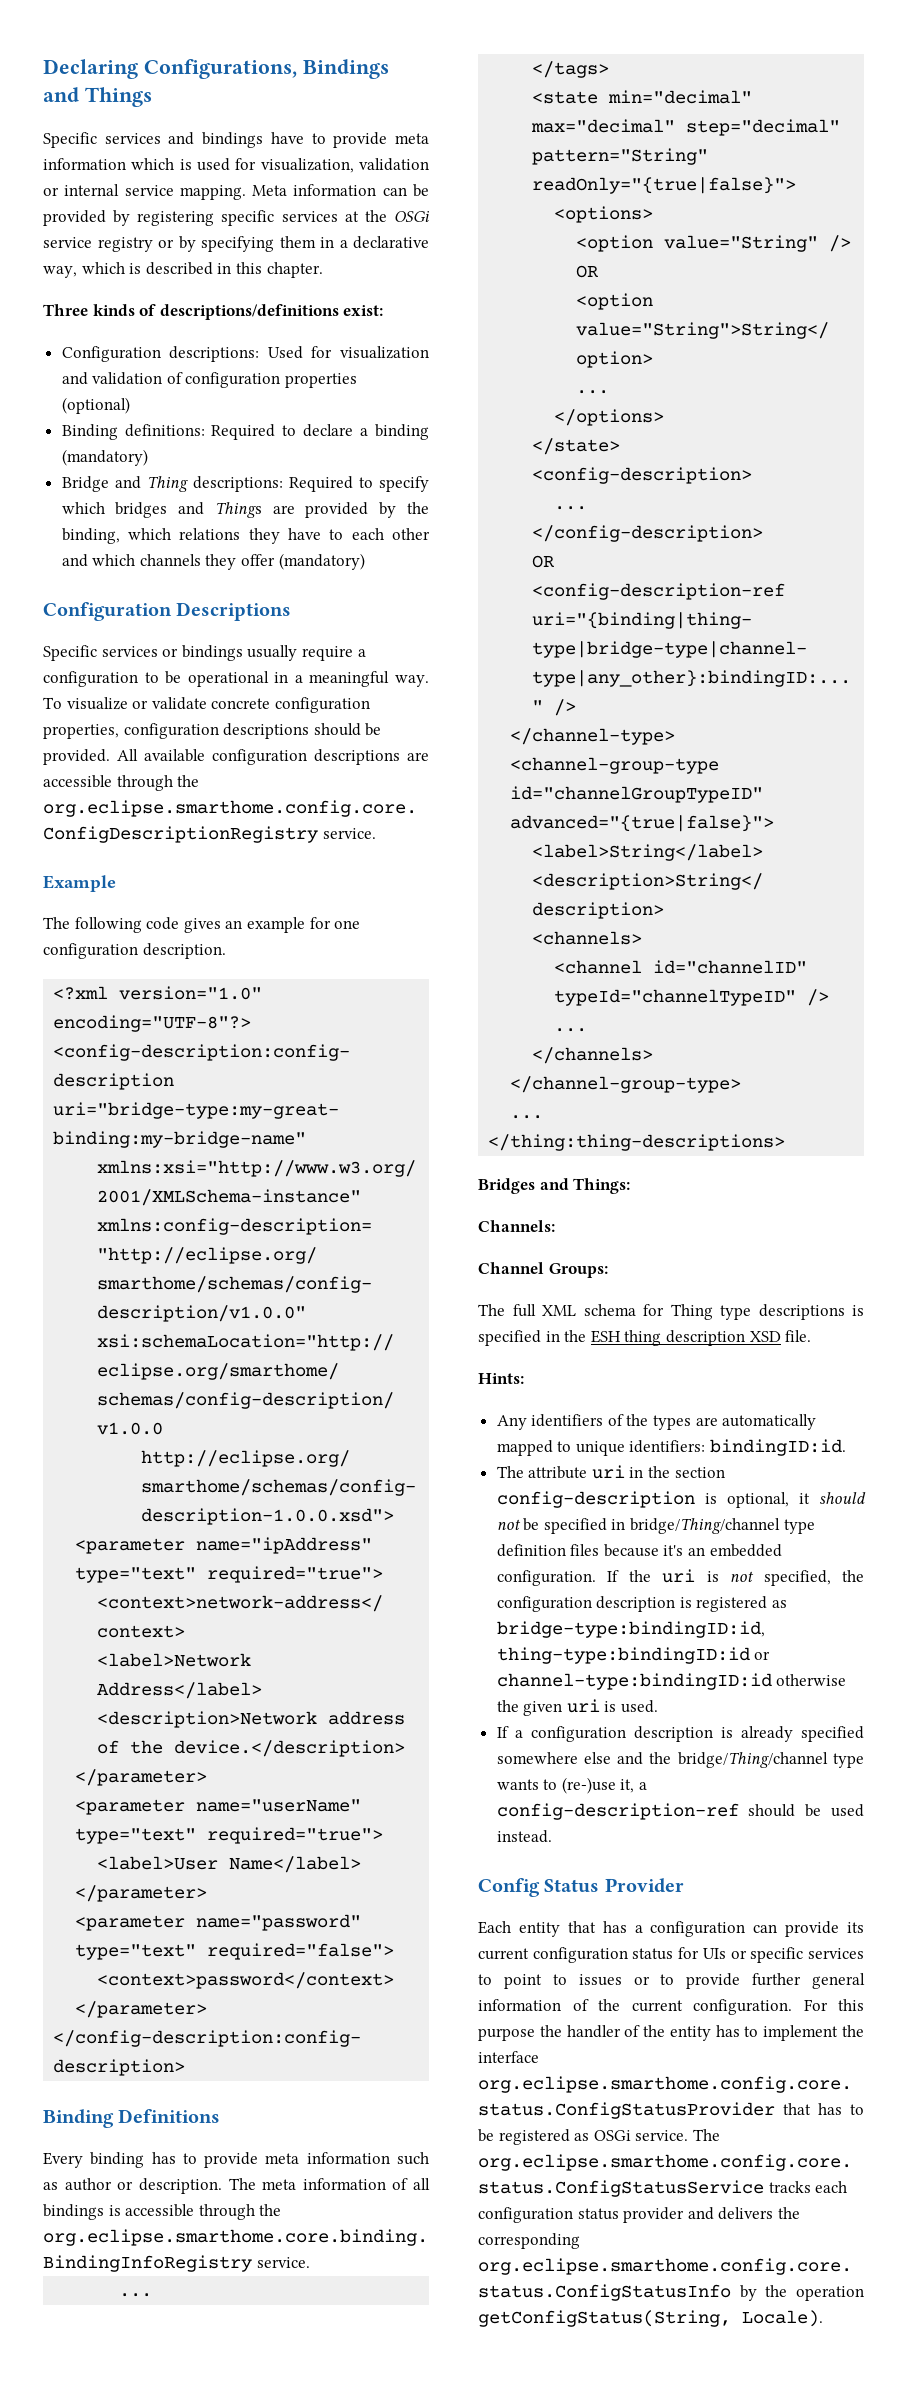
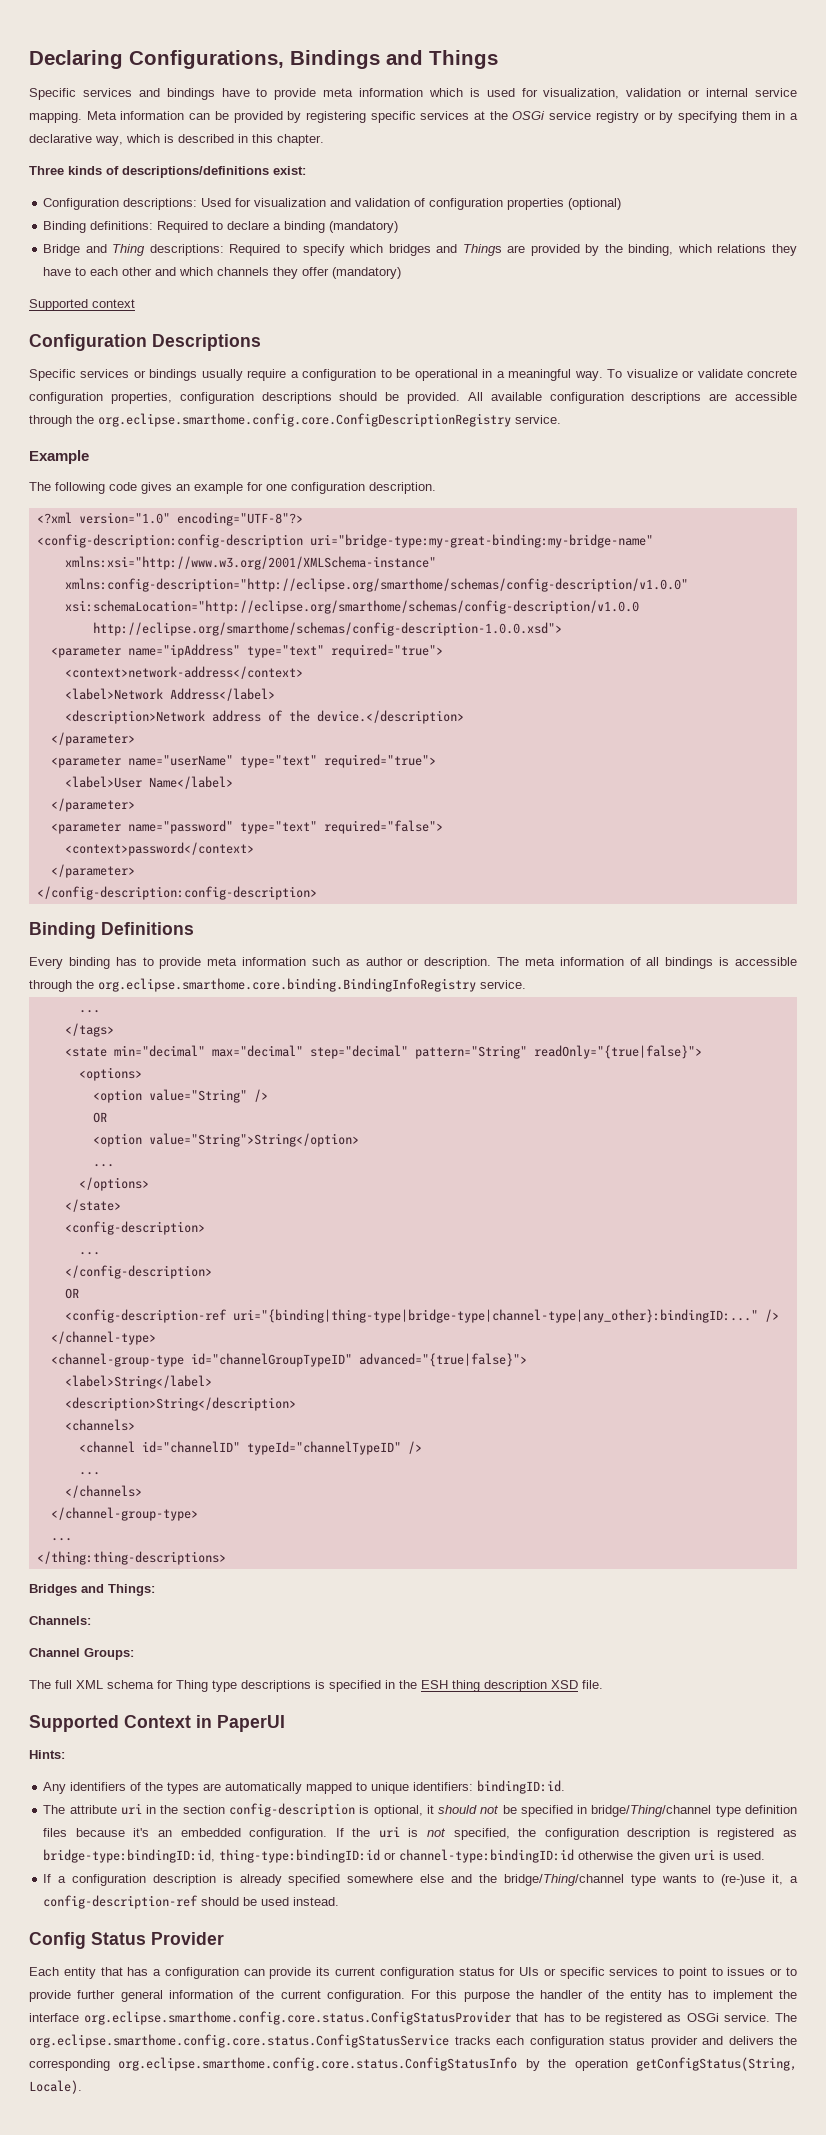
(365, 561) none -> [29,299,135,311] // Supported context
(812, 1336) none -> [29,1715,285,1732] // Supported Context in PaperUI

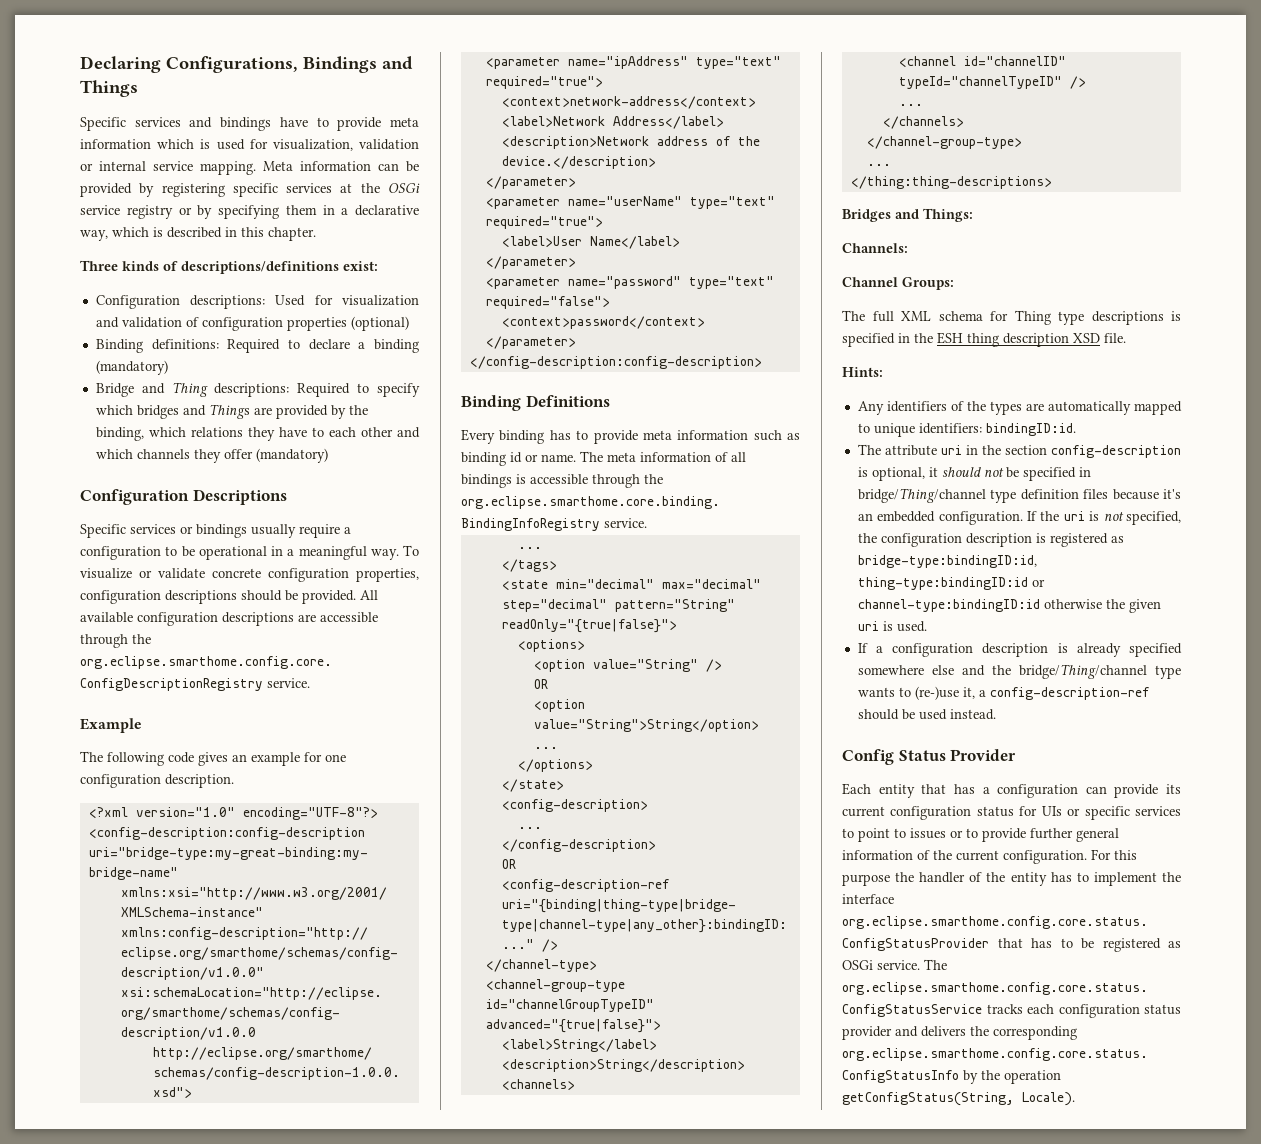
[29,299,135,311] // Supported context -> (328, 455) none
[365,957,492,969] author or description. -> [461,452,576,466] binding id or name.
[29,1715,285,1732] // Supported Context in PaperUI -> (1126, 338) none

